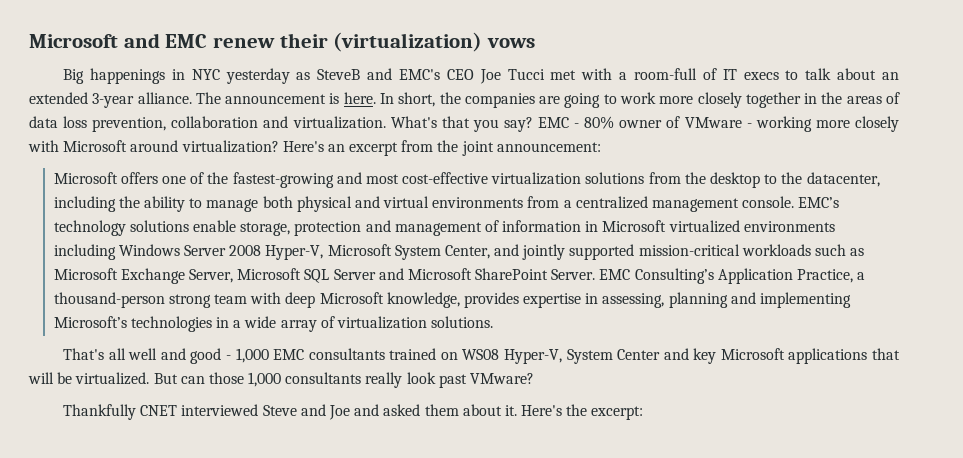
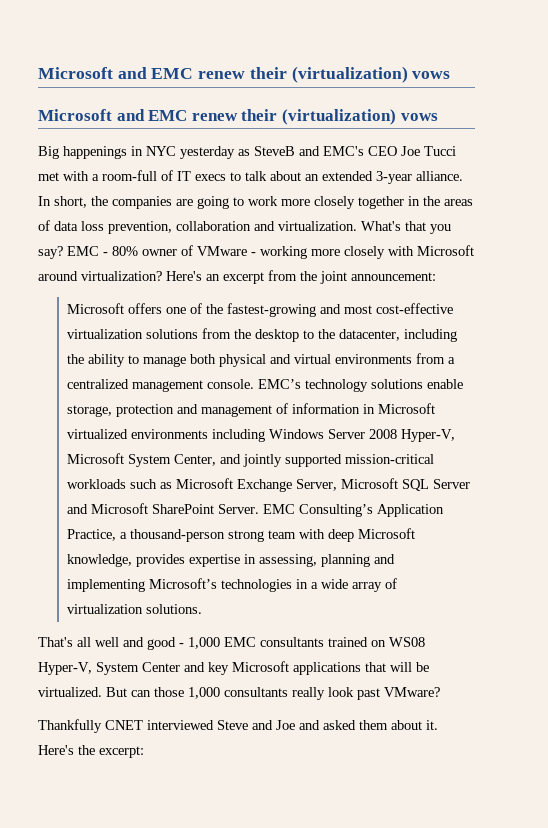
[29,32,536,52] Microsoft and EMC renew their (virtualization) vows -> [38,66,451,83] [38,109,438,125] Microsoft and EMC renew their (virtualization) vows // Microsoft and EMC renew their (virtualization) vows
[195,92,376,104] The announcement is here. -> (463, 176) none

